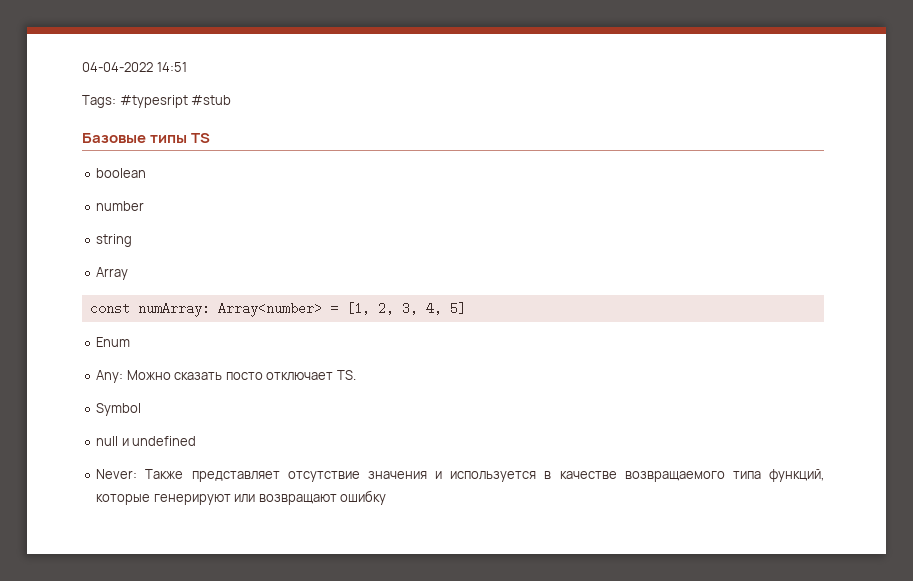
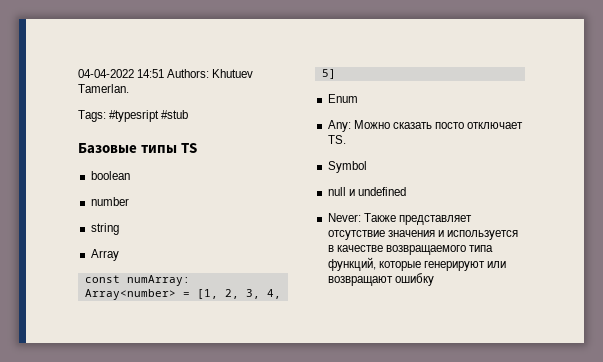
(187, 67) none -> [167,69,254,78] [78,84,129,93] Authors: Khutuev Tamerlan.

